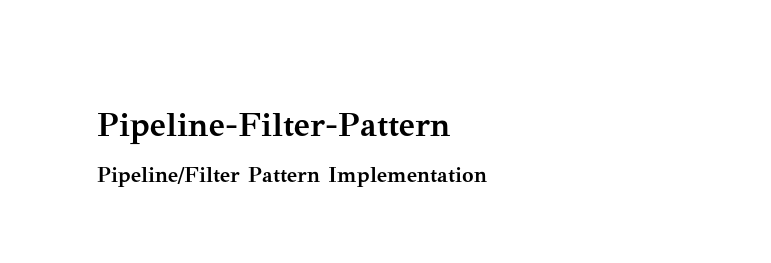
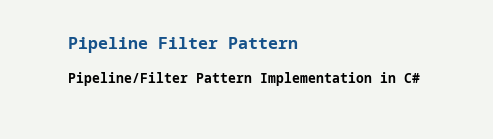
[97,113,451,145] Pipeline-Filter-Pattern -> [68,37,298,53] Pipeline Filter Pattern
(487, 177) none -> [380,72,420,83] in C#

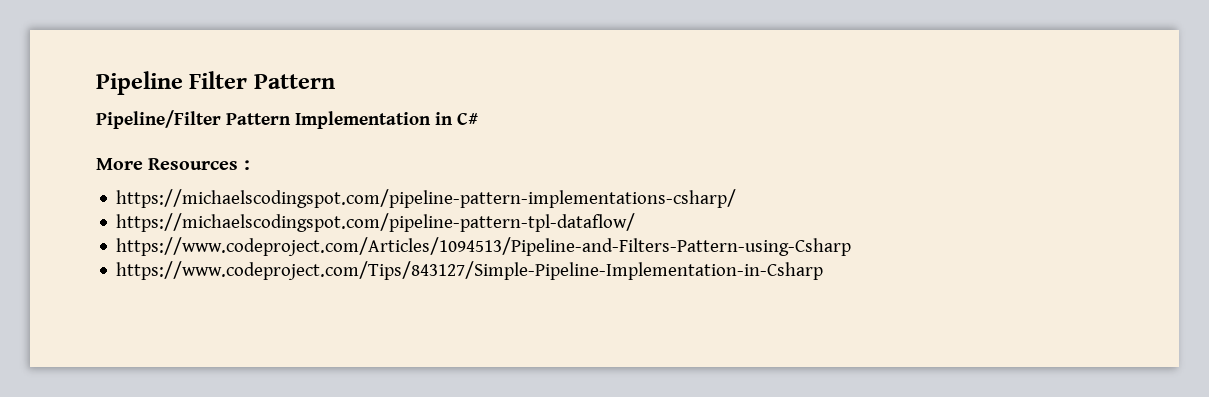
(420, 78) none -> [96,158,250,170] [116,189,737,208] [116,213,636,232] [116,237,852,256] [116,261,824,280] // More Resources : // https://michaelscodingspot.com/pipeline-pattern-implementations-csharp/ // https://michaelscodingspot.com/pipeline-pattern-tpl-dataflow/ // https://www.codeproject.com/Articles/1094513/Pipeline-and-Filters-Pattern-using-Csharp // https://www.codeproject.com/Tips/843127/Simple-Pipeline-Implementation-in-Csharp

